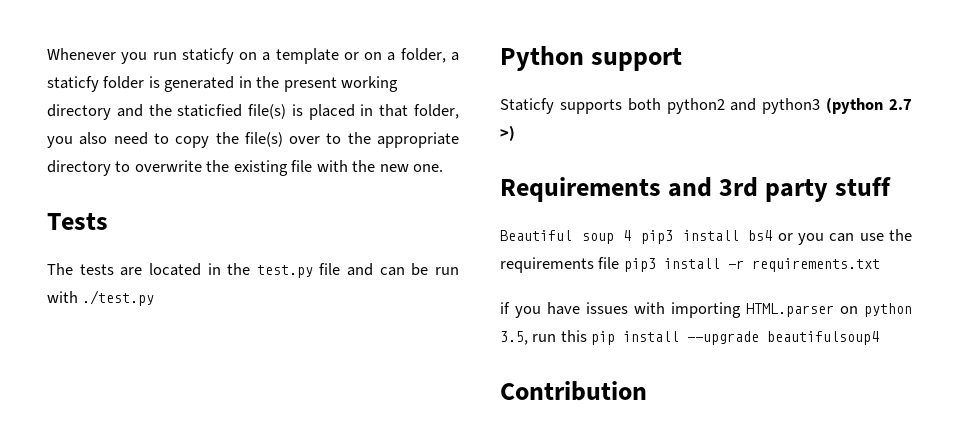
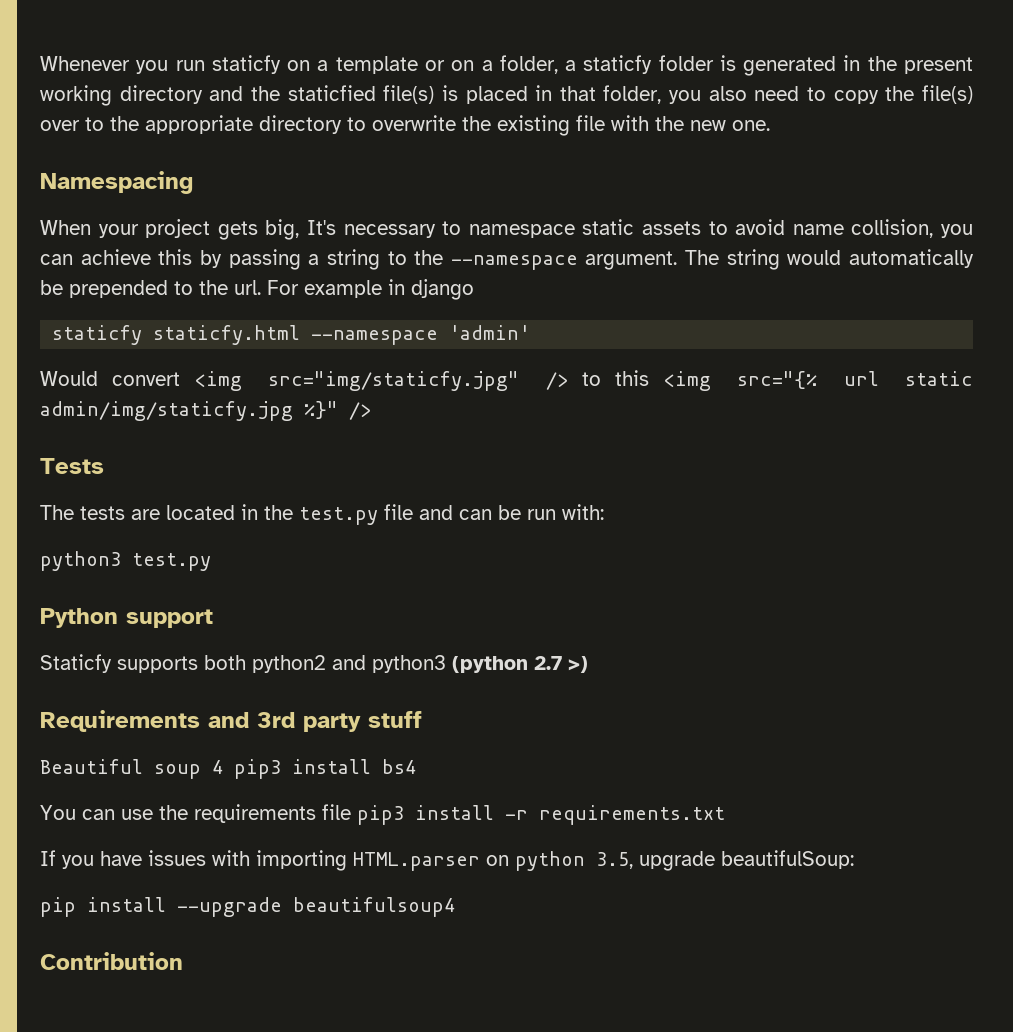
(444, 168) none -> [40,171,193,194] [40,219,974,240] [40,249,974,270] [40,279,474,300] [52,325,531,345] [40,370,973,391] [40,401,371,421] // Namespacing // When your project gets big, It's necessary to namespace static assets to avoid name collision, you can achieve this by passing a string to the --namespace argument. The string would automatically be prepended to the url. For example in django // staticfy staticfy.html --namespace 'admin' // Would convert <img src="img/staticfy.jpg" /> to this <img src="{% url static admin/img/staticfy.jpg %}" />
[47,290,155,306] with ./test.py -> [562,504,604,520] [40,551,211,571] with: // python3 test.py
[777,233,824,245] or you -> [40,805,76,820] // You
[500,302,510,314] if -> [40,850,56,866] If
[532,330,587,342] run this -> [639,850,854,871] upgrade beautifulSoup: //

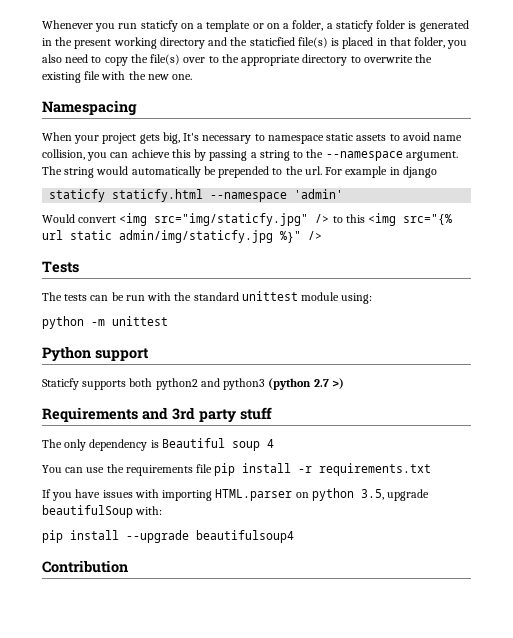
[131,504,604,525] [40,551,211,571] are located in the test.py file and can be run with: // python3 test.py -> [90,291,373,304] [42,316,168,329] can be run with the standard unittest module using: // python -m unittest
(422, 719) none -> [42,439,159,451] The only dependency is
[234,759,416,779] pip3 install bs4 -> (274, 443) none
[357,805,404,825] pip3 -> [214,463,236,476] pip
[721,850,854,869] beautifulSoup: -> [42,505,163,518] beautifulSoup with:

